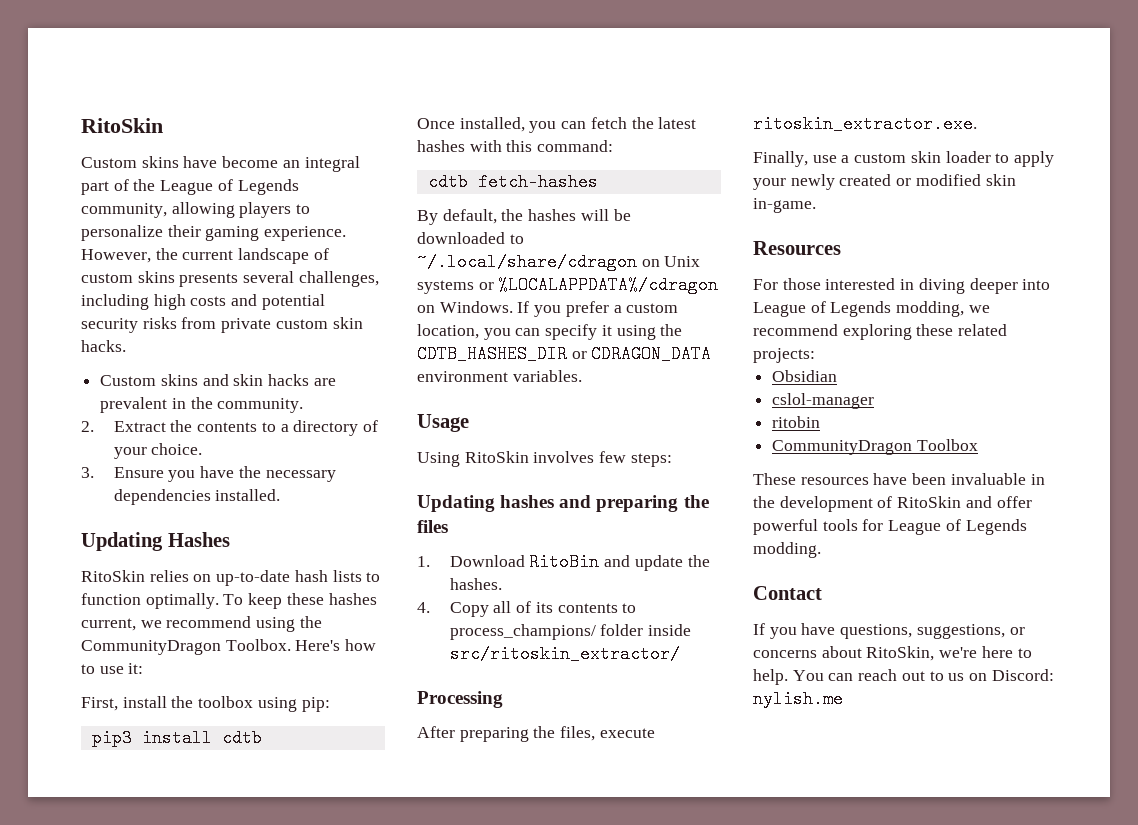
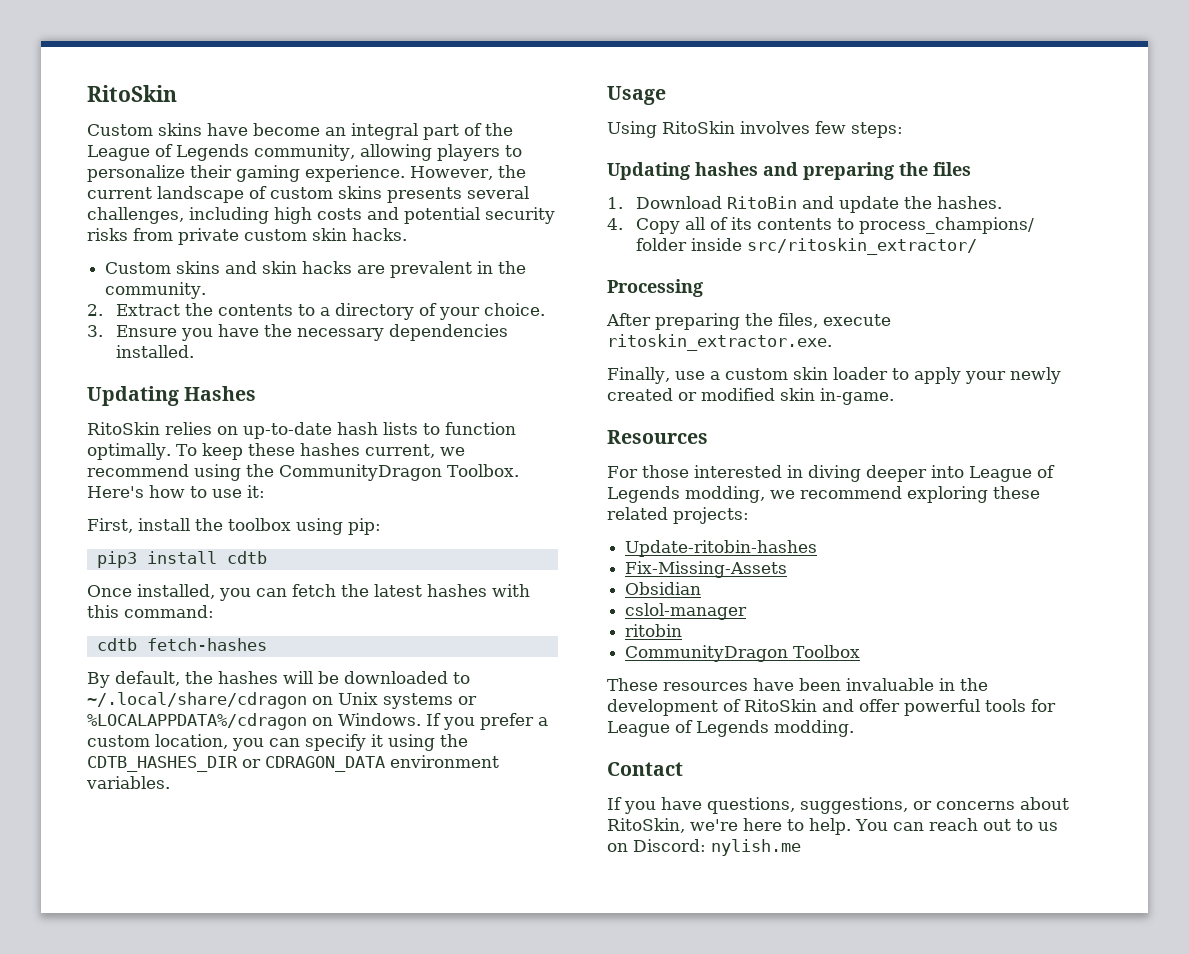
(815, 355) none -> [625,540,818,557] [625,561,788,578] // Update-ritobin-hashes // Fix-Missing-Assets

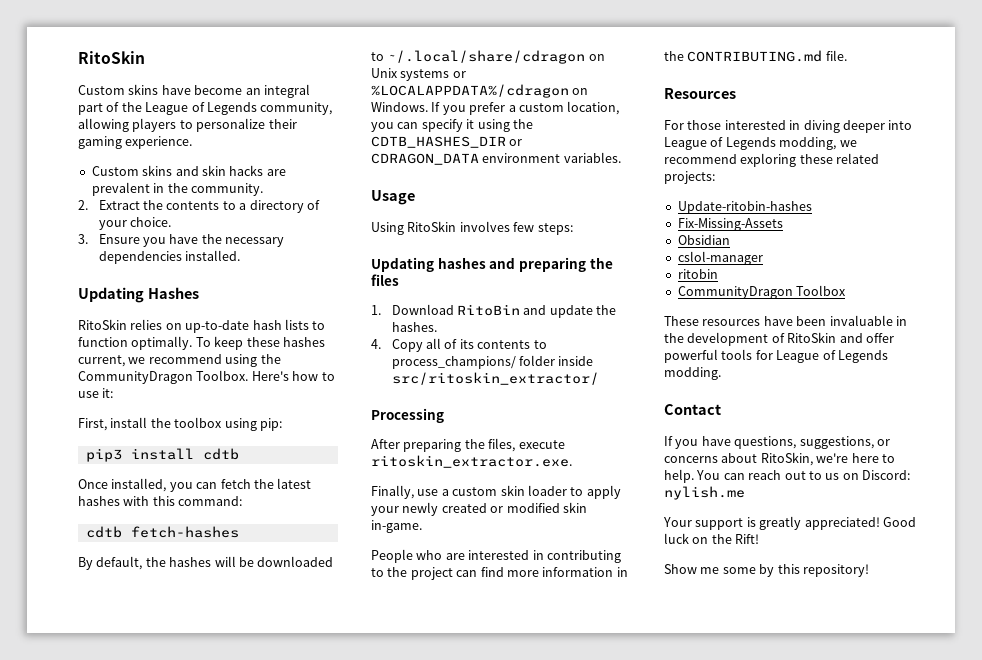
[410,165,526,180] [87,186,529,203] [87,207,555,224] [87,228,407,245] However, the current landscape of custom skins presents several challenges, including high costs and potential security risks from private custom skin hacks. -> (193, 142) none
(894, 396) none -> [371,549,621,563] [371,567,628,580] [664,50,847,62] // People who are interested in contributing to the project can find more information in the CONTRIBUTING.md file.
(801, 847) none -> [663,516,916,530] [664,533,760,544] [664,564,869,577] // Your support is greatly appreciated! Good luck on the Rift! // Show me some by this repository!

